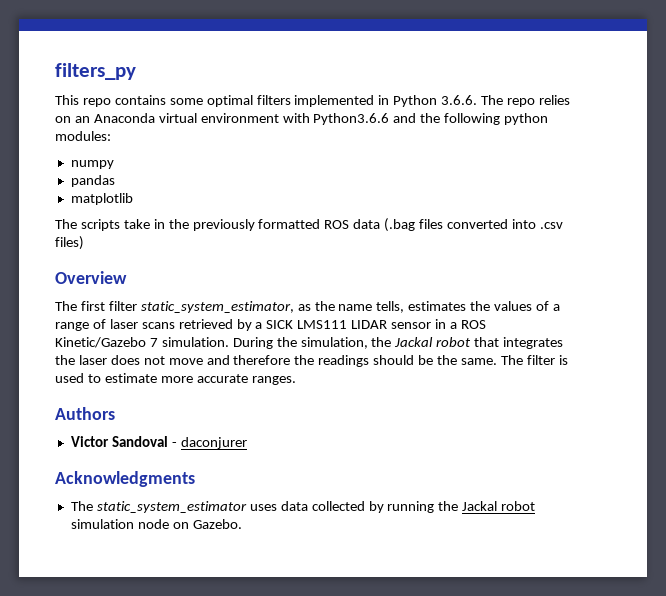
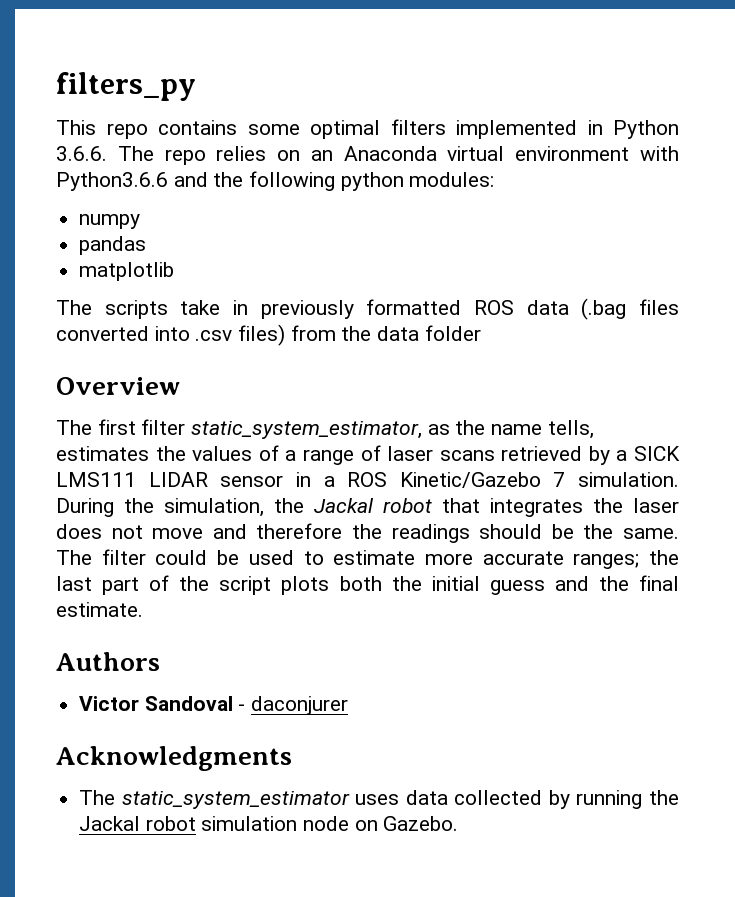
[168,219,189,229] the -> (248, 307) none
(84, 243) none -> [290,325,481,341] from the data folder
[558,355,568,365] is -> [155,550,240,565] could be
[251,376,296,385] ranges. -> [573,550,679,569] [56,575,679,595] [56,602,143,617] ranges; the last part of the script plots both the initial guess and the final estimate.

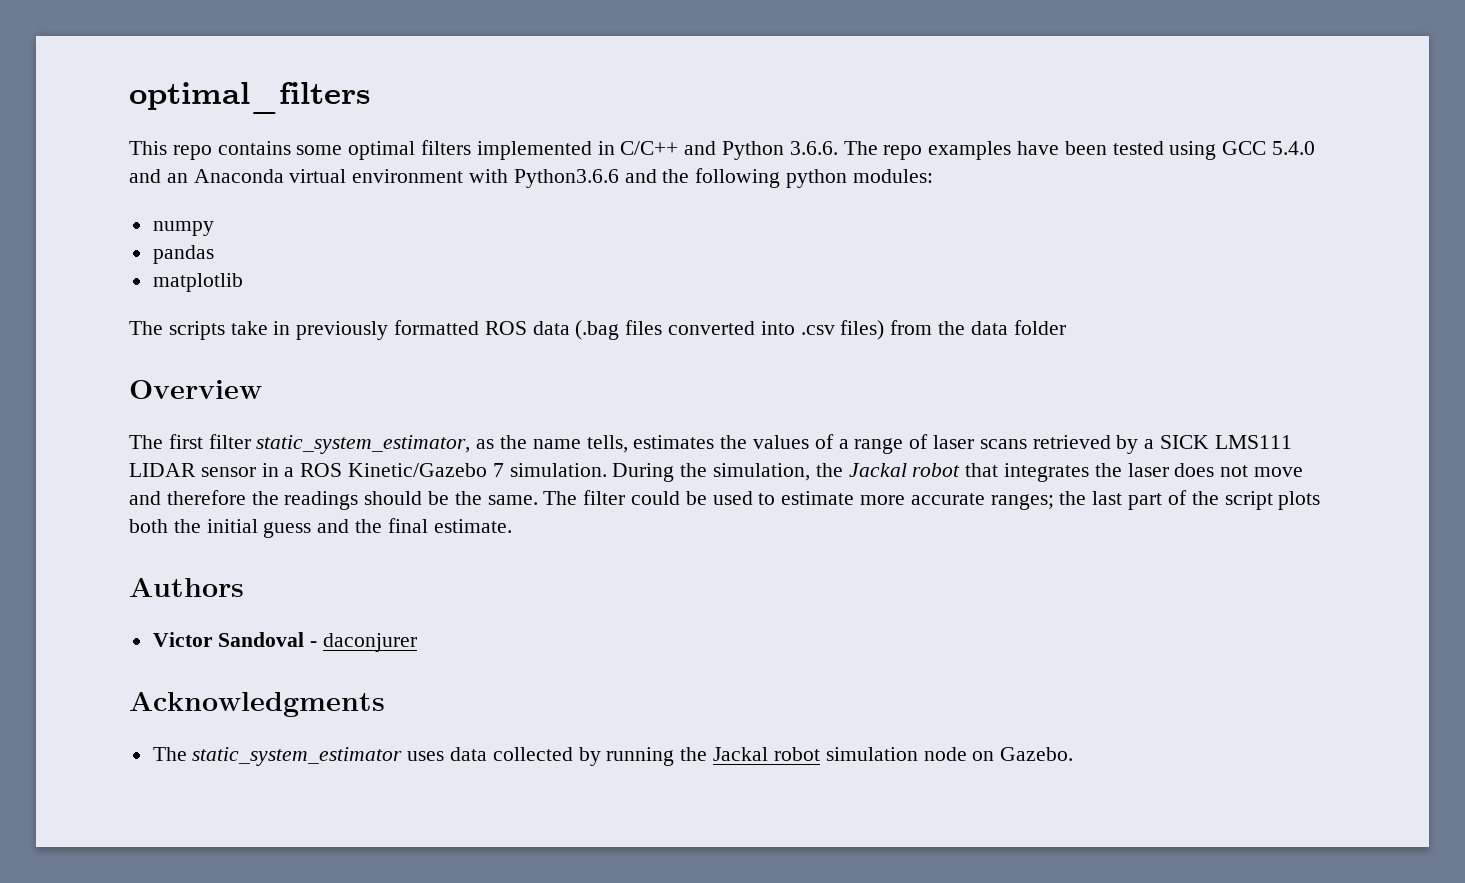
[56,72,196,101] filters_py -> [129,82,371,114] optimal_filters
(603, 127) none -> [620,141,717,155] C/C++ and
[216,146,301,161] relies on -> [928,141,1316,160] [129,169,161,183] examples have been tested using GCC 5.4.0 and

